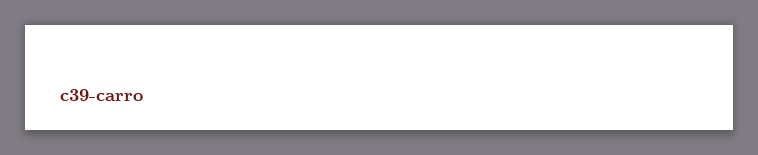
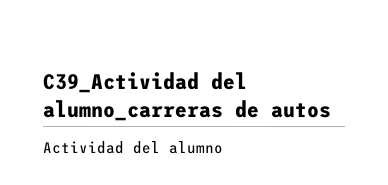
[60,89,143,101] c39-carro -> [42,71,248,94] [42,99,331,122] [42,140,223,155] C39_Actividad del alumno_carreras de autos // Actividad del alumno

